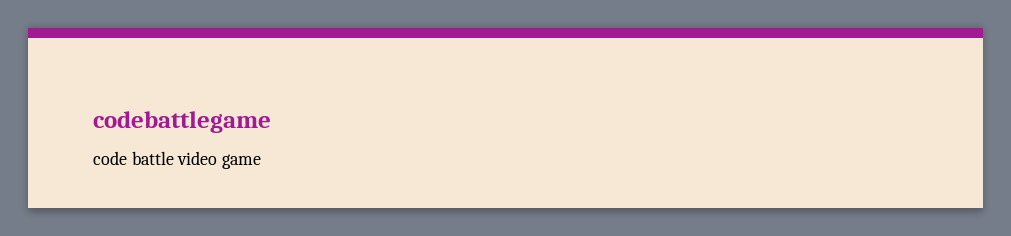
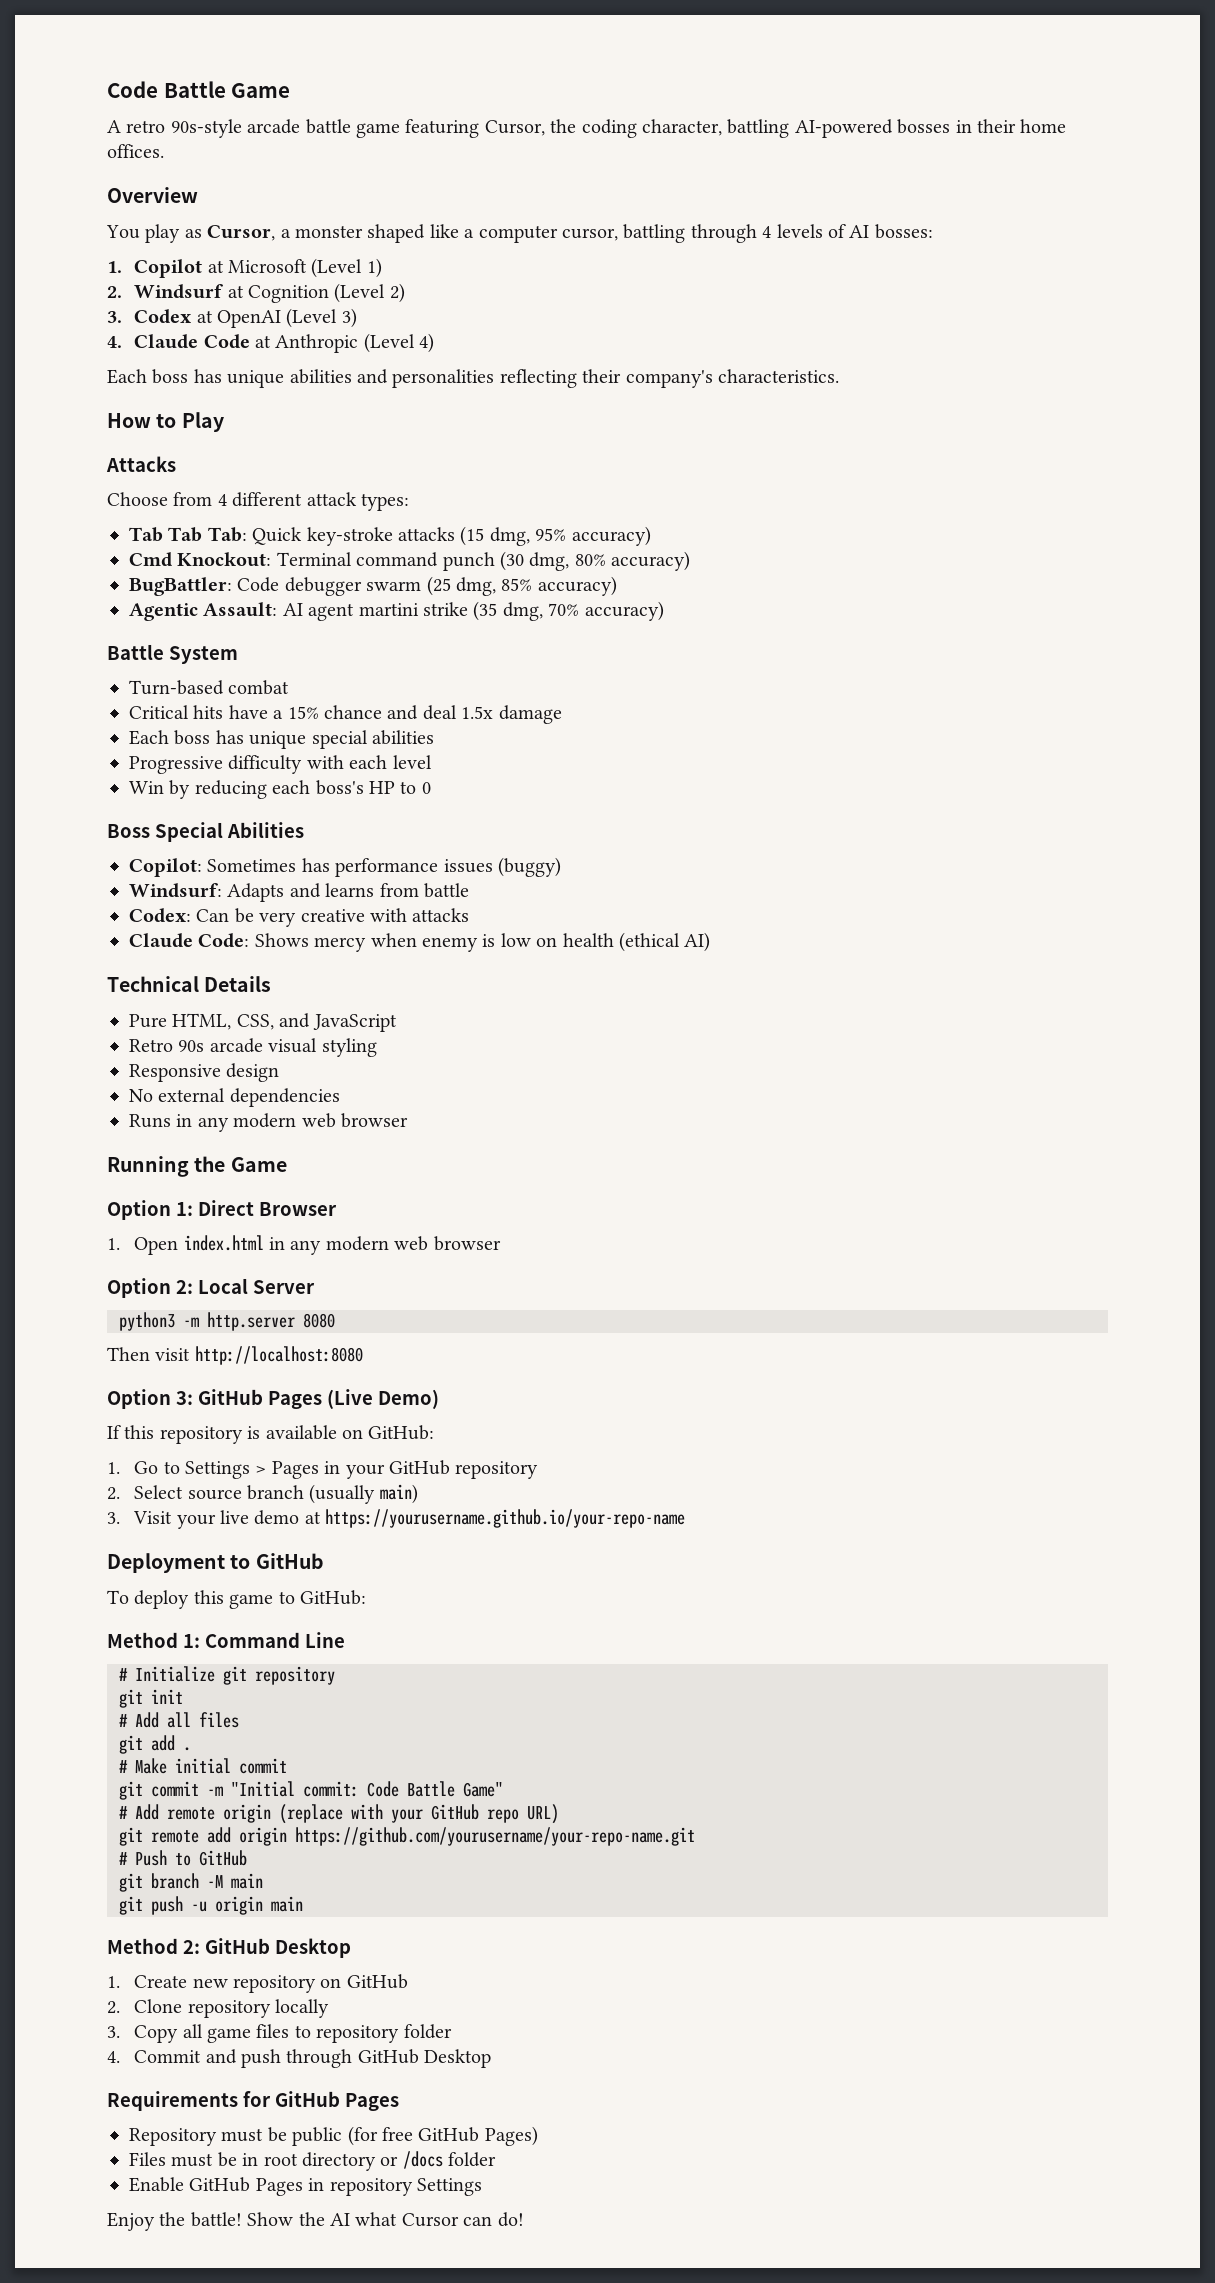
[93,111,271,133] [93,151,262,169] codebattlegame // code battle video game -> [107,81,291,98] [107,119,1067,138] [107,144,164,158] [107,187,198,203] [106,224,933,243] [107,258,382,278] [107,283,405,303] [107,308,357,328] [107,333,435,353] [107,369,839,388] [107,412,224,432] [106,456,176,472] [107,492,409,511] [129,526,651,546] [129,551,691,571] [129,576,617,596] [129,601,664,621] [107,644,238,664] [129,680,290,695] [129,705,562,724] [129,730,434,749] [129,755,432,774] [129,780,431,799] [107,822,304,842] [129,857,561,877] [129,883,469,902] [129,908,470,927] [129,932,711,952] [107,976,272,992] [129,1013,397,1032] [129,1038,377,1057] [129,1063,280,1082] [129,1088,340,1107] [129,1113,408,1132] [107,1156,287,1177] [107,1200,337,1220] [107,1235,501,1255] [107,1278,315,1298] [119,1312,335,1331] [107,1346,363,1365] [107,1389,439,1409] [107,1425,435,1444] [107,1460,539,1479] [107,1484,418,1504] [107,1509,686,1529] [107,1553,324,1573] [107,1590,366,1609] [107,1632,345,1648] [119,1666,335,1685] [119,1689,183,1708] [119,1712,239,1728] [119,1735,191,1754] [119,1758,287,1774] [119,1781,503,1800] [119,1804,559,1824] [119,1827,695,1846] [119,1850,247,1866] [119,1873,263,1892] [119,1896,303,1915] [107,1938,351,1958] [107,1974,408,1993] [107,1999,330,2018] [107,2024,452,2043] [107,2049,492,2068] [107,2091,399,2111] [129,2126,538,2146] [129,2151,497,2171] [129,2177,482,2196] [107,2212,524,2231] Code Battle Game // A retro 90s-style arcade battle game featuring Cursor, the coding character, battling AI-powered bosses in their home offices. // Overview // You play as Cursor, a monster shaped like a computer cursor, battling through 4 levels of AI bosses: // 1. Copilot at Microsoft (Level 1) // 2. Windsurf at Cognition (Level 2) // 3. Codex at OpenAI (Level 3) // 4. Claude Code at Anthropic (Level 4) // Each boss has unique abilities and personalities reflecting their company's characteristics. // How to Play // Attacks // Choose from 4 different attack types: // Tab Tab Tab: Quick key-stroke attacks (15 dmg, 95% accuracy) // Cmd Knockout: Terminal command punch (30 dmg, 80% accuracy) // BugBattler: Code debugger swarm (25 dmg, 85% accuracy) // Agentic Assault: AI agent martini strike (35 dmg, 70% accuracy) // Battle System // Turn-based combat // Critical hits have a 15% chance and deal 1.5x damage // Each boss has unique special abilities // Progressive difficulty with each level // Win by reducing each boss's HP to 0 // Boss Special Abilities // Copilot: Sometimes has performance issues (buggy) // Windsurf: Adapts and learns from battle // Codex: Can be very creative with attacks // Claude Code: Shows mercy when enemy is low on health (ethical AI) // Technical Details // Pure HTML, CSS, and JavaScript // Retro 90s arcade visual styling // Responsive design // No external dependencies // Runs in any modern web browser // Running the Game // Option 1: Direct Browser // 1. Open index.html in any modern web browser // Option 2: Local Server // python3 -m http.server 8080 // Then visit http://localhost:8080 // Option 3: GitHub Pages (Live Demo) // If this repository is available on GitHub: // 1. Go to Settings > Pages in your GitHub repository // 2. Select source branch (usually main) // 3. Visit your live demo at https://yourusername.github.io/your-repo-name // Deployment to GitHub // To deploy this game to GitHub: // Method 1: Command Line // # Initialize git repository // git init // # Add all files // git add . // # Make initial commit // git commit -m "Initial commit: Code Battle Game" // # Add remote origin (replace with your GitHub repo URL) // git remote add origin https://github.com/yourusername/your-repo-name.git // # Push to GitHub // git branch -M main // git push -u origin main // Method 2: GitHub Desktop // 1. Create new repository on GitHub // 2. Clone repository locally // 3. Copy all game files to repository folder // 4. Commit and push through GitHub Desktop // Requirements for GitHub Pages // Repository must be public (for free GitHub Pages) // Files must be in root directory or /docs folder // Enable GitHub Pages in repository Settings // Enjoy the battle! Show the AI what Cursor can do!

